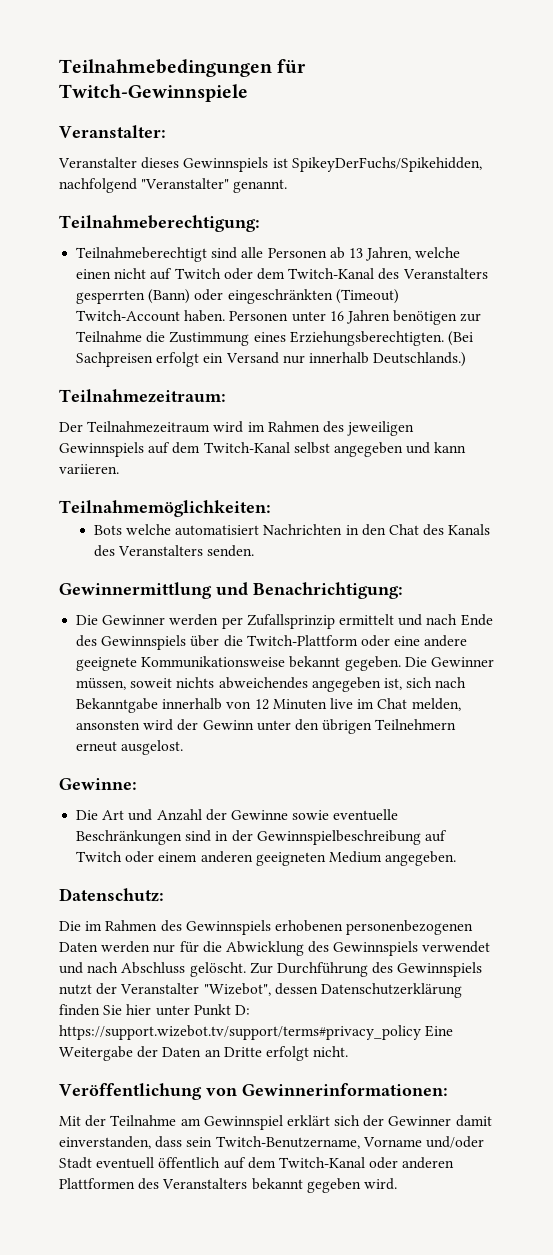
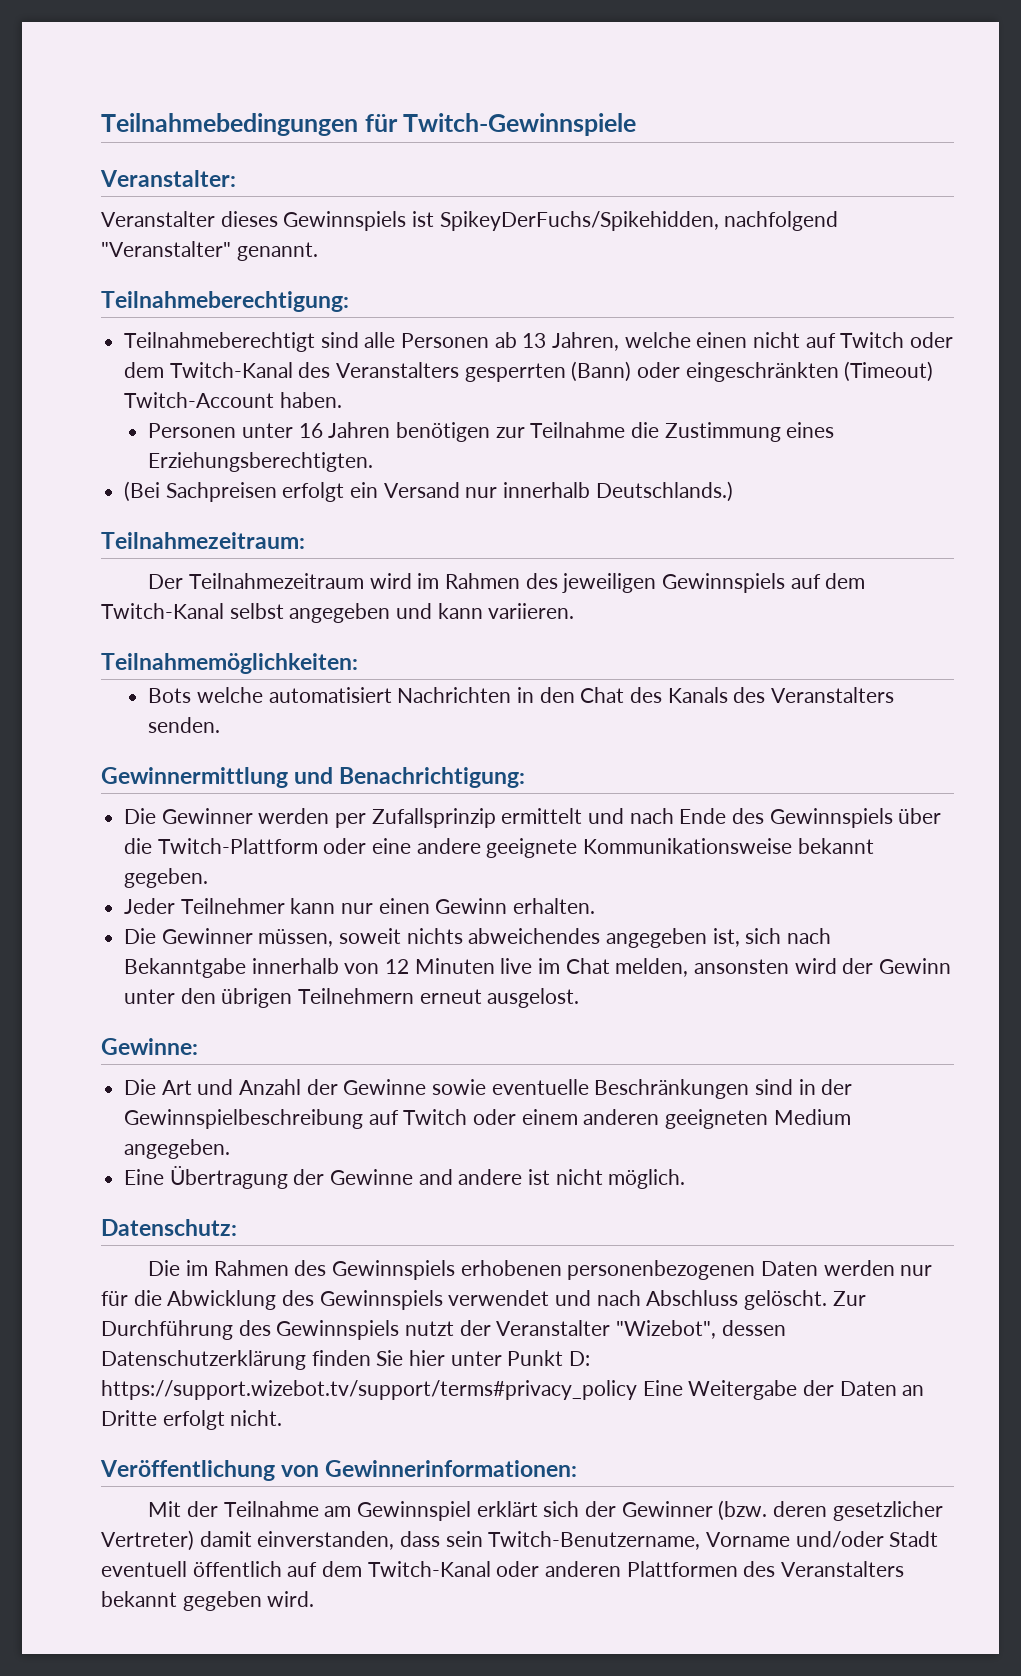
(226, 316) none -> (342, 400) //
(444, 338) none -> (374, 462) //
(401, 663) none -> [124,898,596,914] // Jeder Teilnehmer kann nur einen Gewinn erhalten. //
(457, 858) none -> [124,1166,686,1189] // Eine Übertragung der Gewinne and andere ist nicht möglich.
(452, 1121) none -> [718,1500,943,1521] [101,1530,194,1551] (bzw. deren gesetzlicher Vertreter)

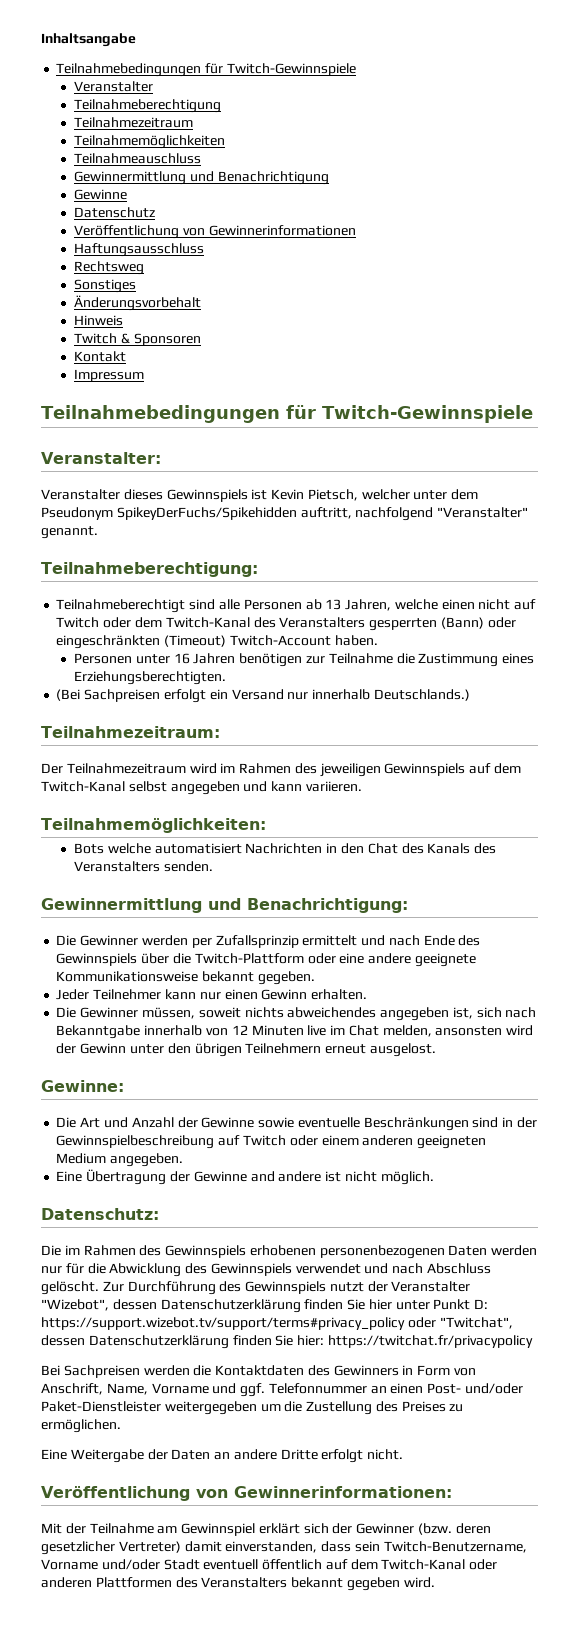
(101, 124) none -> [41,33,136,47] [56,63,356,77] [74,81,154,92] [74,99,222,113] [74,117,194,128] [74,135,226,149] [74,153,202,164] [74,171,329,185] [74,189,128,200] [74,207,156,218] [74,225,356,239] [74,243,205,257] [74,261,145,275] [74,279,137,293] [74,295,202,311] [74,315,124,326] [74,333,201,346] [74,351,127,362] [74,369,145,382] Inhaltsangabe // Teilnahmebedingungen für Twitch-Gewinnspiele // Veranstalter // Teilnahmeberechtigung // Teilnahmezeitraum // Teilnahmemöglichkeiten // Teilnahmeauschluss // Gewinnermittlung und Benachrichtigung // Gewinne // Datenschutz // Veröffentlichung von Gewinnerinformationen // Haftungsausschluss // Rechtsweg // Sonstiges // Änderungsvorbehalt // Hinweis // Twitch & Sponsoren // Kontakt // Impressum //
[439,211,719,231] SpikeyDerFuchs/Spikehidden, -> [271,489,479,501] [41,507,352,520] Kevin Pietsch, welcher unter dem Pseudonym SpikeyDerFuchs/Spikehidden auftritt,
(637, 1390) none -> [407,1317,513,1329] [41,1335,533,1349] [41,1365,477,1378] [41,1383,524,1397] [41,1401,464,1415] [41,1419,121,1433] oder "Twitchat", dessen Datenschutzerklärung finden Sie hier: https://twitchat.fr/privacypolicy // Bei Sachpreisen werden die Kontaktdaten des Gewinners in Form von Anschrift, Name, Vorname und ggf. Telefonnummer an einen Post- und/oder Paket-Dienstleister weitergegeben um die Zustellung des Preises zu ermöglichen. //
(925, 1390) none -> [233,1449,277,1460] andere

